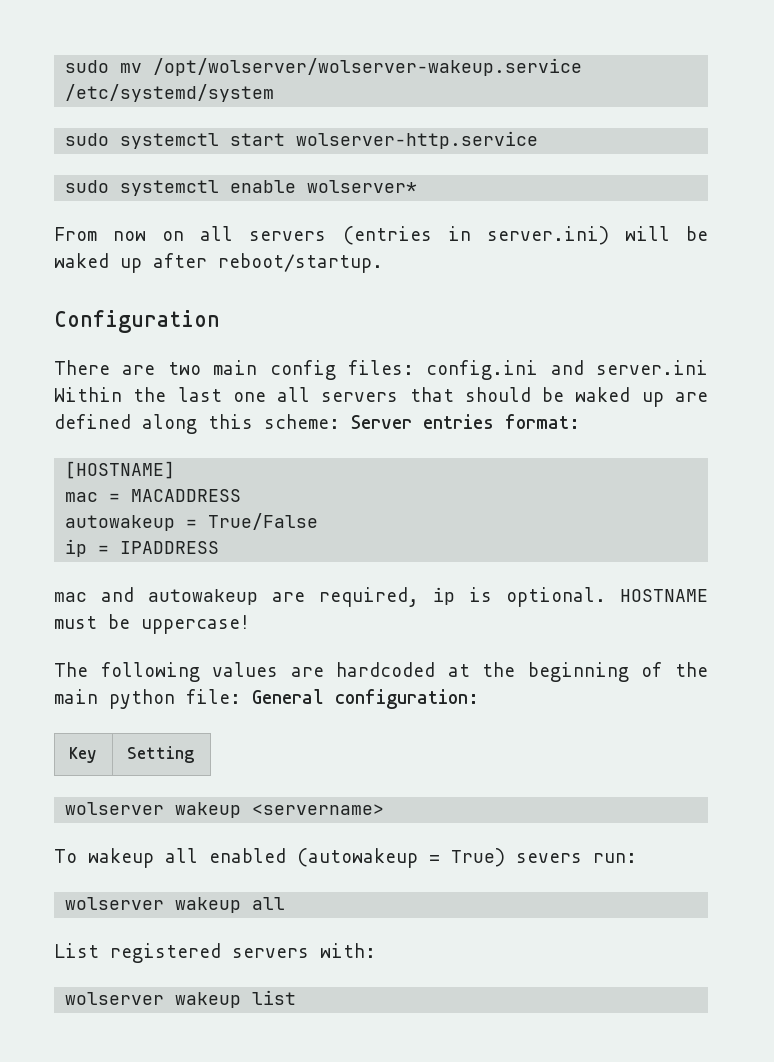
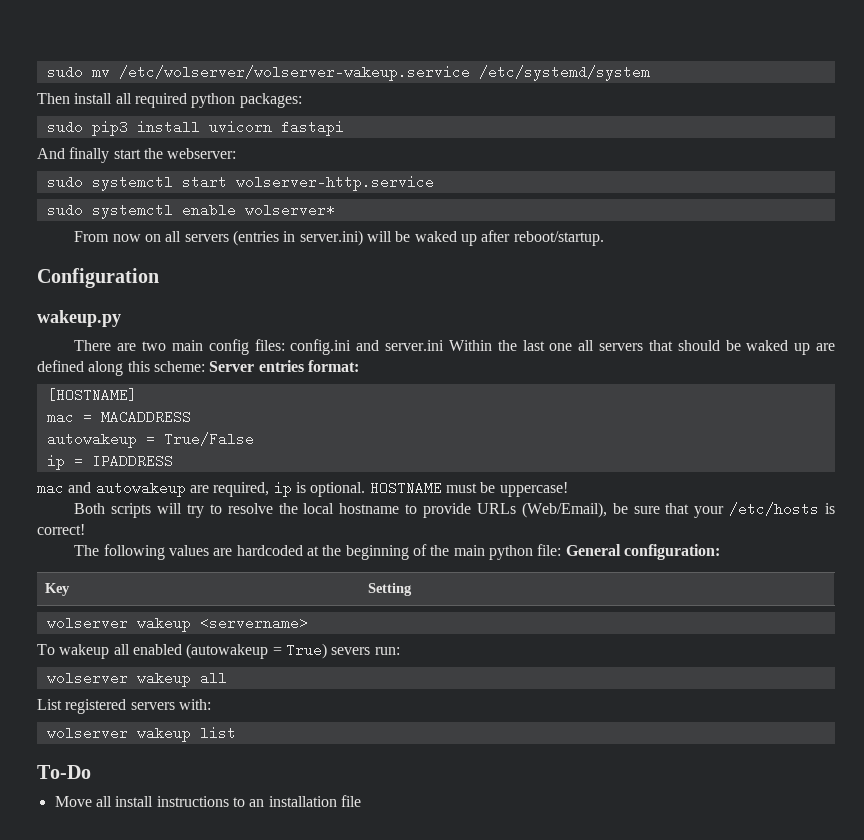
[153,58,583,76] /opt/wolserver/wolserver-wakeup.service -> [118,65,470,81] /etc/wolserver/wolserver-wakeup.service
(275, 93) none -> [37,93,302,108] [46,120,344,136] [37,147,237,163] // Then install all required python packages: // sudo pip3 install uvicorn fastapi // And finally start the webserver:
(220, 321) none -> [37,310,121,327] // wakeup.py
(250, 624) none -> [74,502,836,518] [37,524,85,535] // Both scripts will try to resolve the local hostname to provide URLs (Web/Email), be sure that your /etc/hosts is correct!
(297, 997) none -> [37,765,91,779] [54,795,361,807] // To-Do // Move all install instructions to an installation file

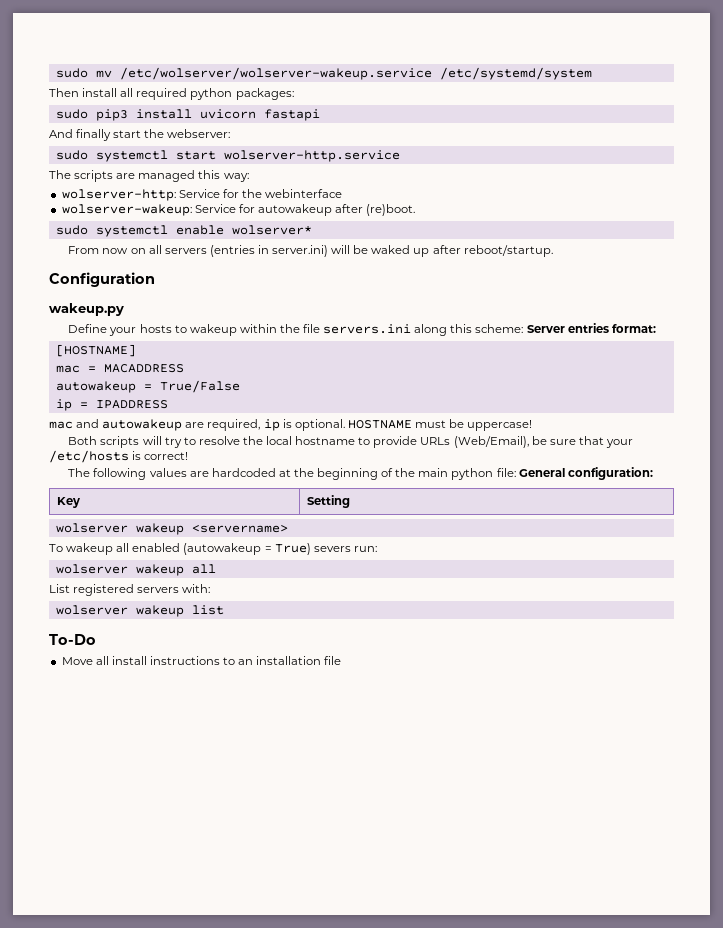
(434, 183) none -> [49,170,249,182] [61,189,343,201] [61,204,416,216] // The scripts are managed this way: // wolserver-http: Service for the webinterface // wolserver-wakeup: Service for autowakeup after (re)boot.
[74,339,836,355] [37,360,84,372] There are two main config files: config.ini and server.ini Within the last one all servers that should be waked up are defined -> [68,324,412,336] Define your hosts to wakeup within the file servers.ini

